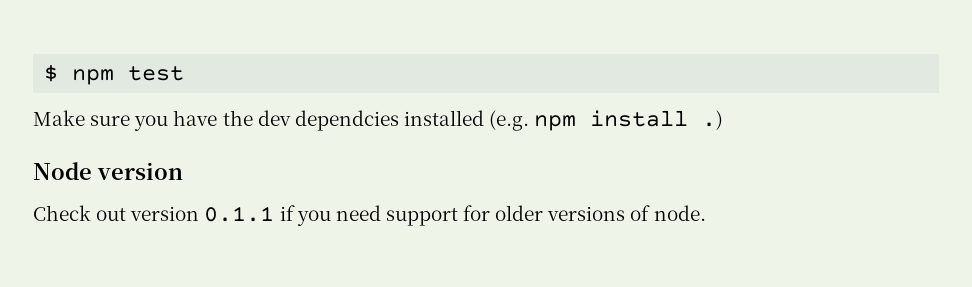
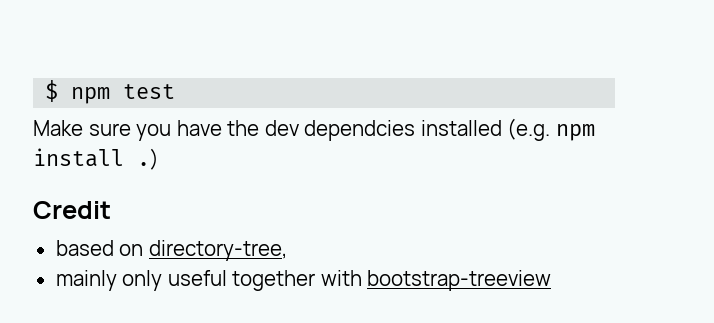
[33,162,183,180] [33,205,706,226] Node version // Check out version 0.1.1 if you need support for older versions of node. -> [33,201,111,219] [55,240,287,261] [55,270,552,291] Credit // based on directory-tree, // mainly only useful together with bootstrap-treeview

